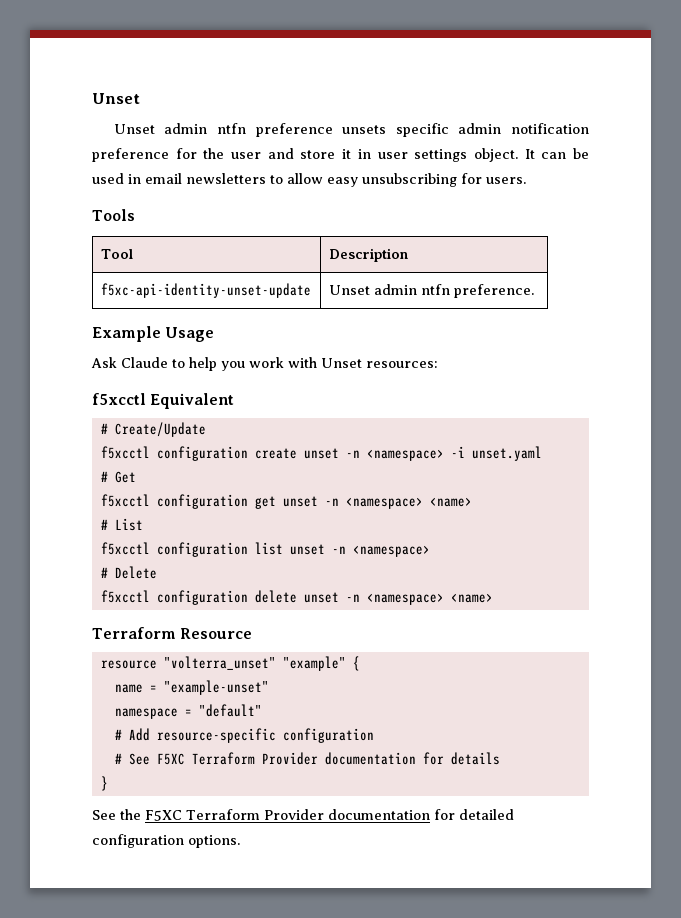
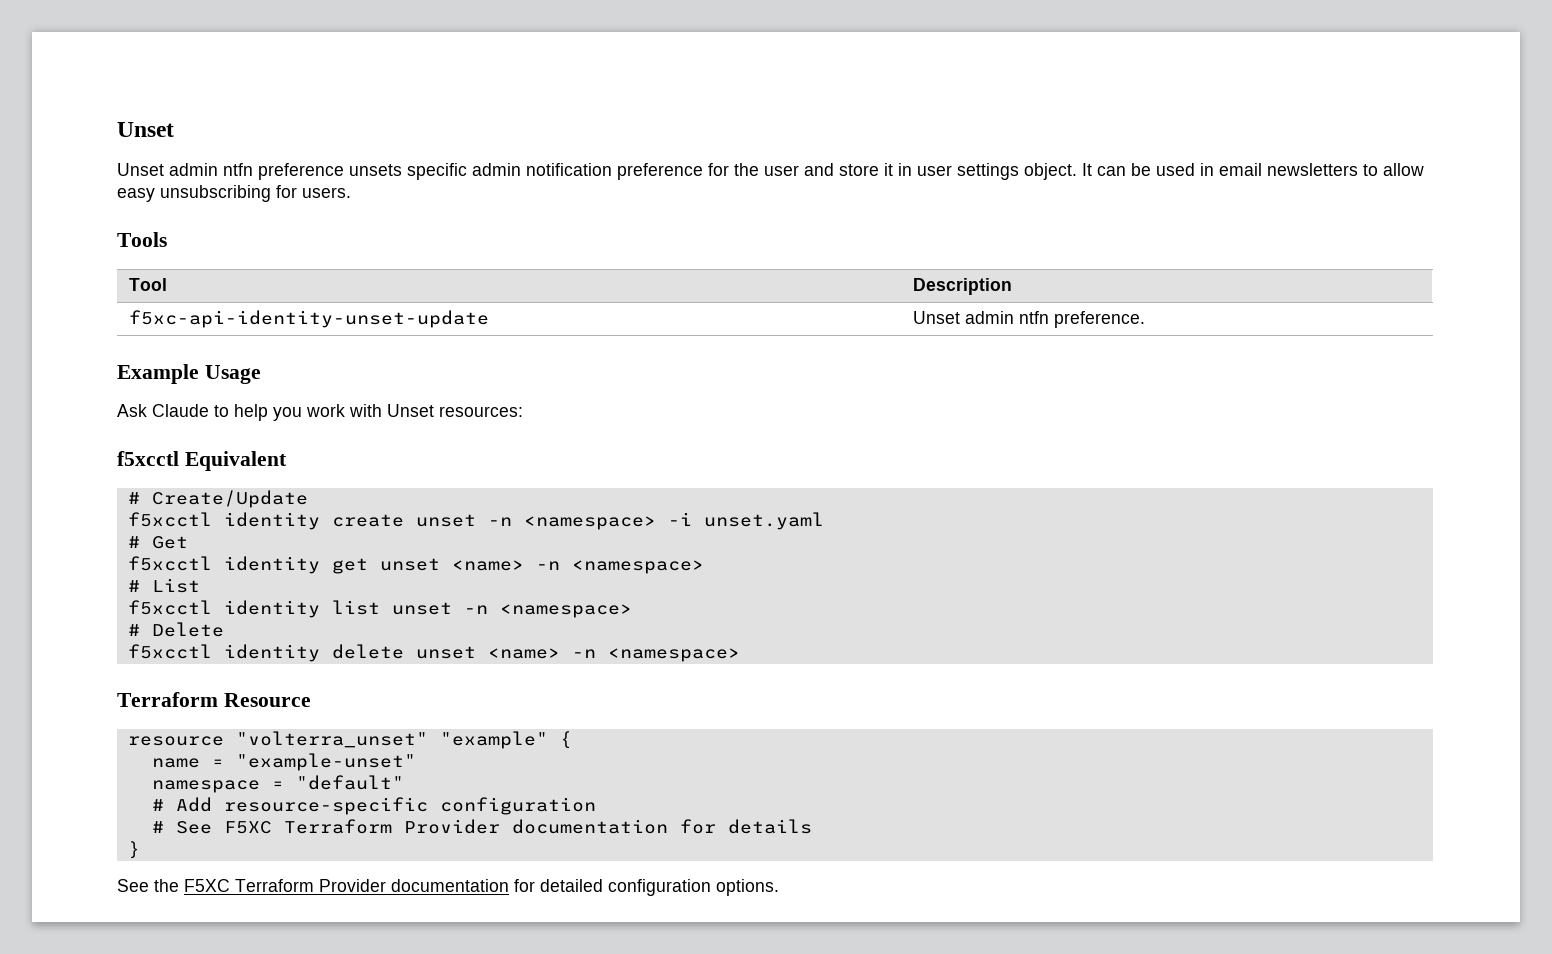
[156,446,248,461] configuration -> [223,512,320,530] identity
[156,494,248,509] configuration -> [223,556,320,574] identity
[324,497,472,509] -n <namespace> <name> -> [451,560,704,574] <name> -n <namespace>
[156,542,248,557] configuration -> [223,600,320,618] identity
[156,590,248,605] configuration -> [223,644,320,662] identity
[345,593,493,605] -n <namespace> <name> -> [487,648,740,662] <name> -n <namespace>

